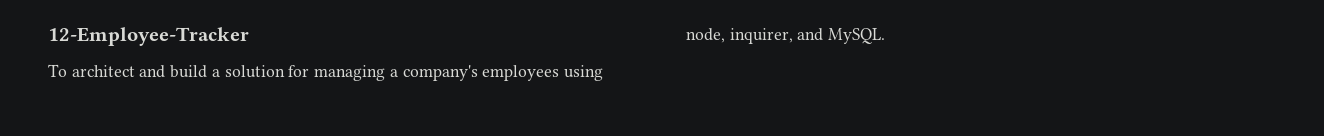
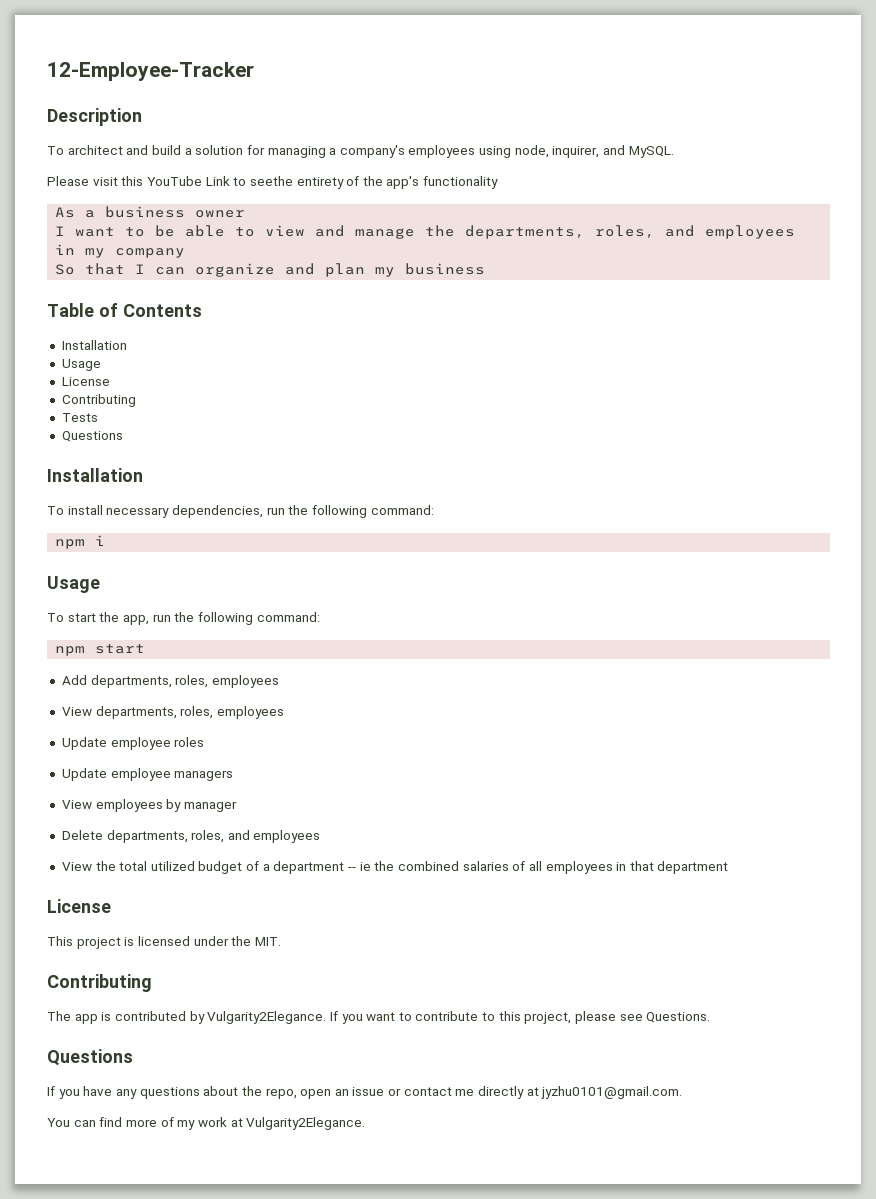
(249, 36) none -> [47,108,142,126] // Description
(886, 36) none -> [47,176,499,189] [55,206,246,218] [55,225,796,239] [55,244,186,258] [55,263,486,277] [47,303,202,317] [61,340,127,350] [61,359,101,371] [61,377,110,386] [61,394,136,407] [61,413,98,422] [61,431,123,442] [47,468,143,482] [47,505,434,518] [55,535,106,549] [47,576,100,593] [47,612,320,625] [55,644,146,656] [61,675,279,688] [61,706,284,719] [61,737,205,750] [61,768,234,781] [61,799,237,812] [61,830,321,843] [61,861,729,874] [47,899,111,913] [47,936,281,949] [47,974,152,992] [47,1011,711,1024] [47,1049,133,1066] [47,1086,683,1099] [47,1117,366,1130] // Please visit this YouTube Link to seethe entirety of the app's functionality // As a business owner // I want to be able to view and manage the departments, roles, and employees in my company // So that I can organize and plan my business // Table of Contents // Installation // Usage // License // Contributing // Tests // Questions // Installation // To install necessary dependencies, run the following command: // npm i // Usage // To start the app, run the following command: // npm start // Add departments, roles, employees // View departments, roles, employees // Update employee roles // Update employee managers // View employees by manager // Delete departments, roles, and employees // View the total utilized budget of a department -- ie the combined salaries of all employees in that department // License // This project is licensed under the MIT. // Contributing // The app is contributed by Vulgarity2Elegance. If you want to contribute to this project, please see Questions. // Questions // If you have any questions about the repo, open an issue or contact me directly at jyzhu0101@gmail.com. // You can find more of my work at Vulgarity2Elegance.

